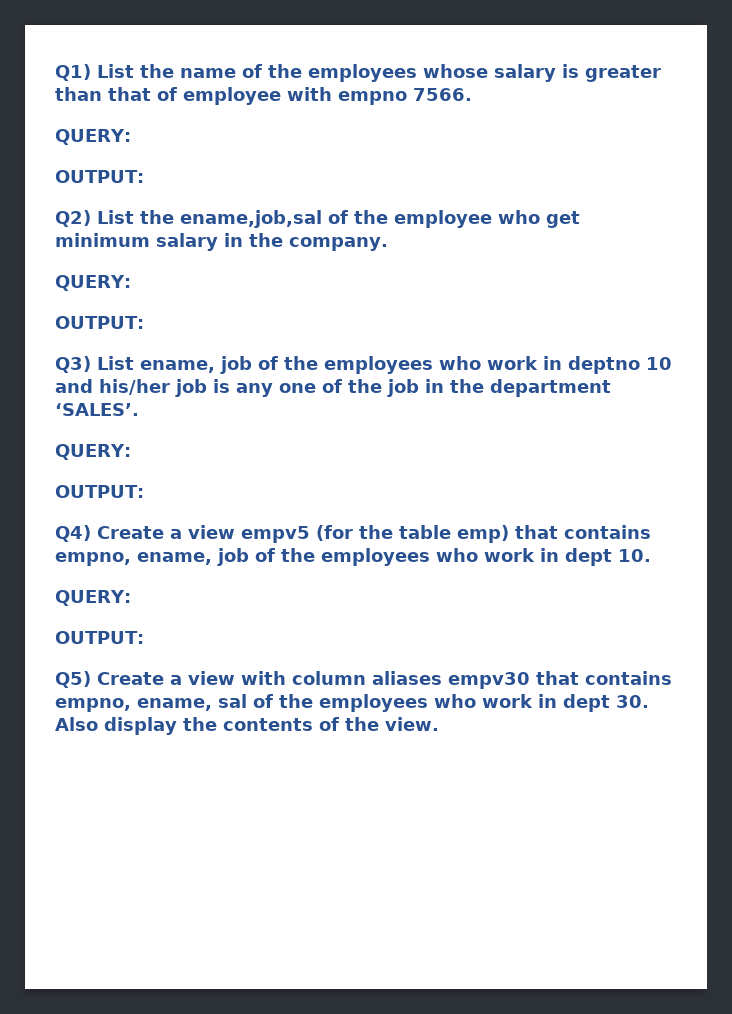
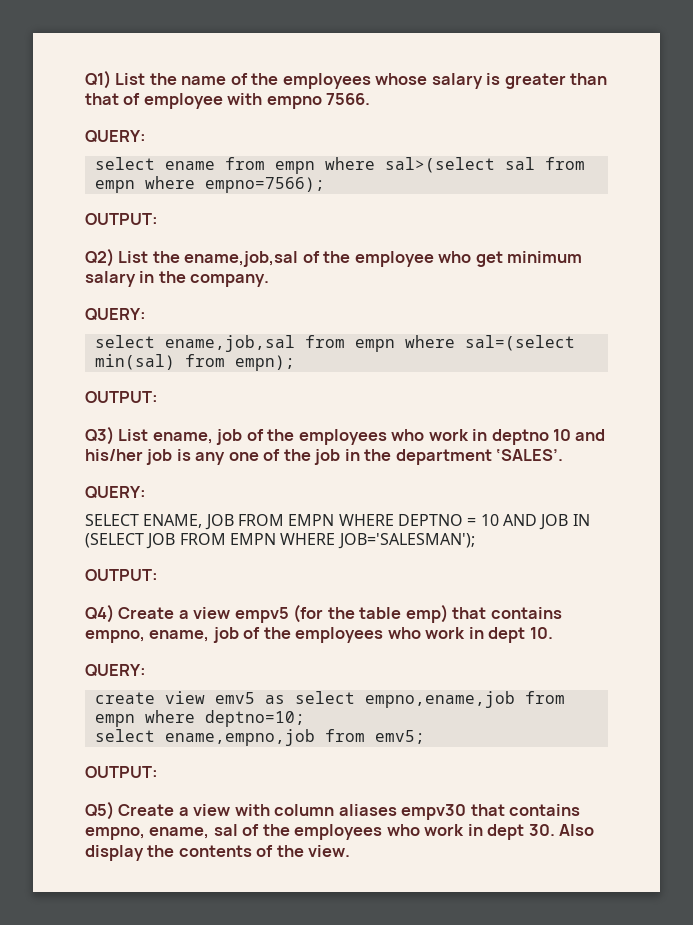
(131, 137) none -> [94,157,585,174] [94,176,325,193] // select ename from empn where sal>(select sal from empn where empno=7566);
(131, 283) none -> [94,335,575,352] [94,354,295,371] // select ename,job,sal from empn where sal=(select min(sal) from empn);
(131, 452) none -> [85,514,590,530] [85,533,475,549] // SELECT ENAME, JOB FROM EMPN WHERE DEPTNO = 10 AND JOB IN (SELECT JOB FROM EMPN WHERE JOB='SALESMAN');
(131, 598) none -> [94,691,565,708] [94,710,305,727] [94,729,425,746] // create view emv5 as select empno,ename,job from empn where deptno=10; // select ename,empno,job from emv5;

